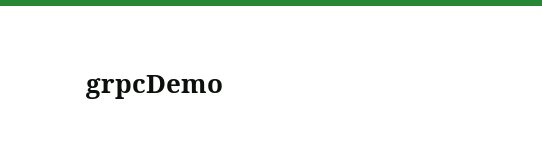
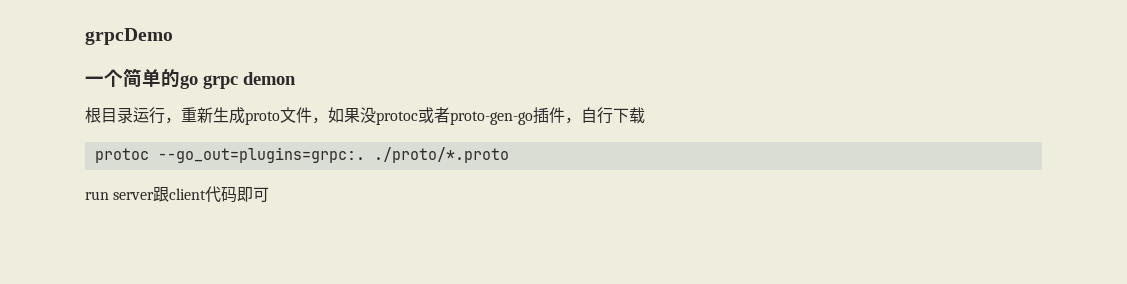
(223, 87) none -> [85,68,296,89] [85,107,645,125] [94,147,509,163] [85,186,270,203] // 一个简单的go grpc demon // 根目录运行，重新生成proto文件，如果没protoc或者proto-gen-go插件，自行下载 // protoc --go_out=plugins=grpc:. ./proto/*.proto // run server跟client代码即可

